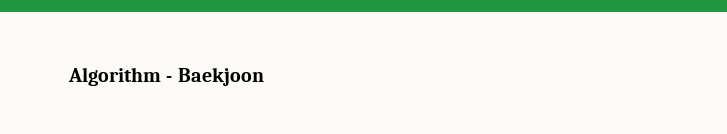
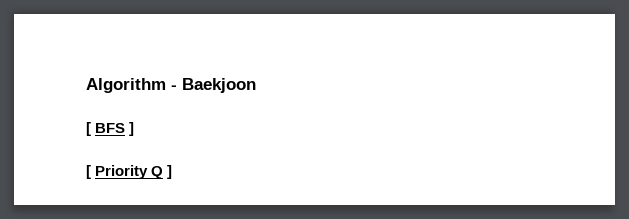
(264, 76) none -> [86,122,135,136] [86,165,173,179] // [ BFS ] // [ Priority Q ]

